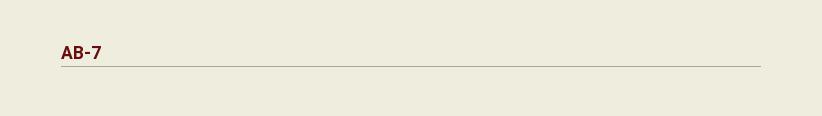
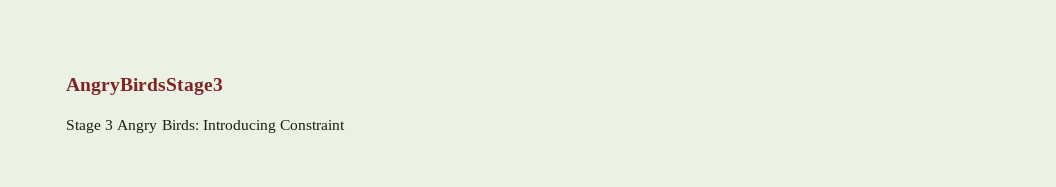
[61,46,101,59] AB-7 -> [66,78,223,95] [66,120,345,133] AngryBirdsStage3 // Stage 3 Angry Birds: Introducing Constraint

